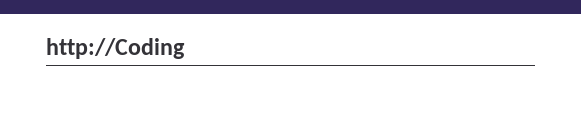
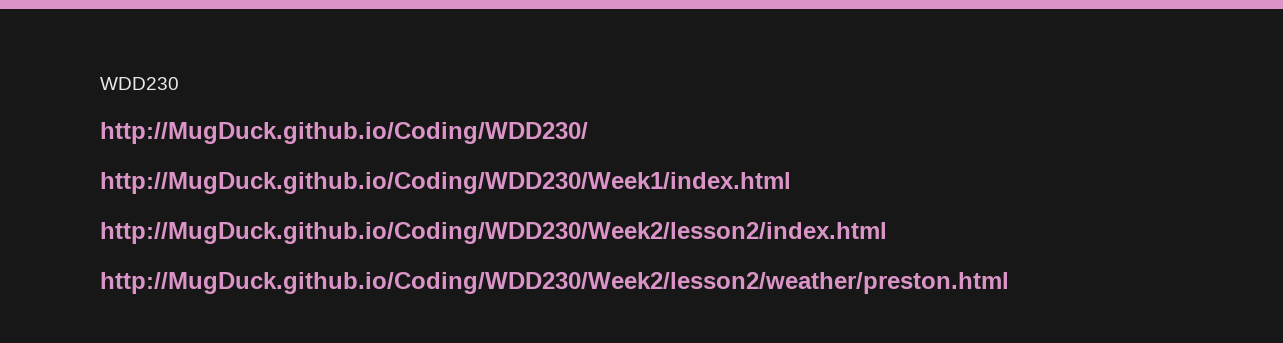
[46,38,185,59] http://Coding -> [100,77,179,90] [100,122,588,144] [100,172,791,194] [100,222,887,244] [100,272,1009,294] WDD230 // http://MugDuck.github.io/Coding/WDD230/ // http://MugDuck.github.io/Coding/WDD230/Week1/index.html // http://MugDuck.github.io/Coding/WDD230/Week2/lesson2/index.html // http://MugDuck.github.io/Coding/WDD230/Week2/lesson2/weather/preston.html

